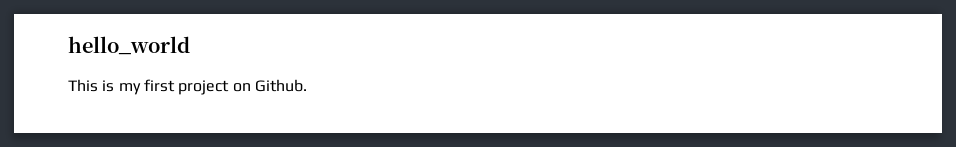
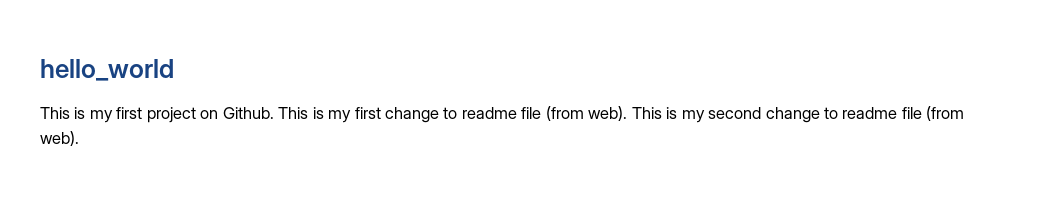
(307, 85) none -> [278,106,965,123] [40,131,79,146] This is my first change to readme file (from web). This is my second change to readme file (from web).

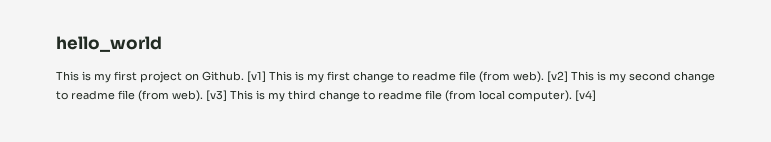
(274, 113) none -> [247,71,266,83] [v1]
(628, 113) none -> [547,71,568,83] [v2]
(79, 138) none -> [206,90,596,102] [v3] This is my third change to readme file (from local computer). [v4]

